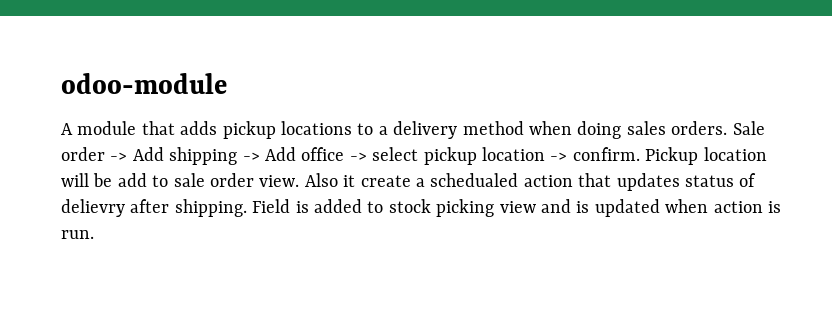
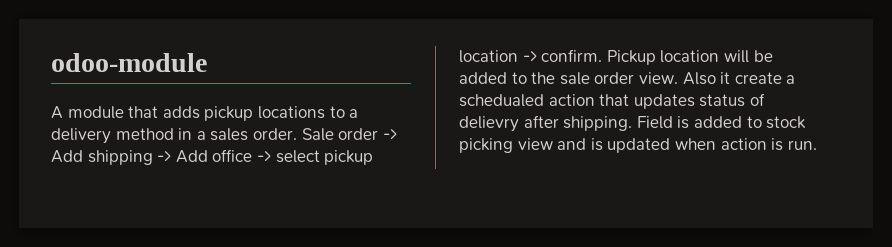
[528,121,728,139] when doing sales orders. -> [178,128,297,141] in a sales order.
[117,173,169,187] add to -> [459,72,556,84] added to the

